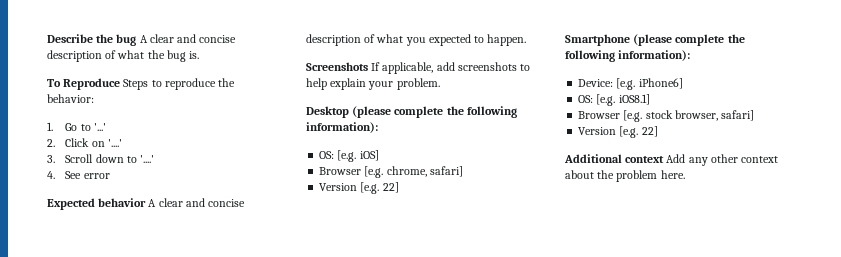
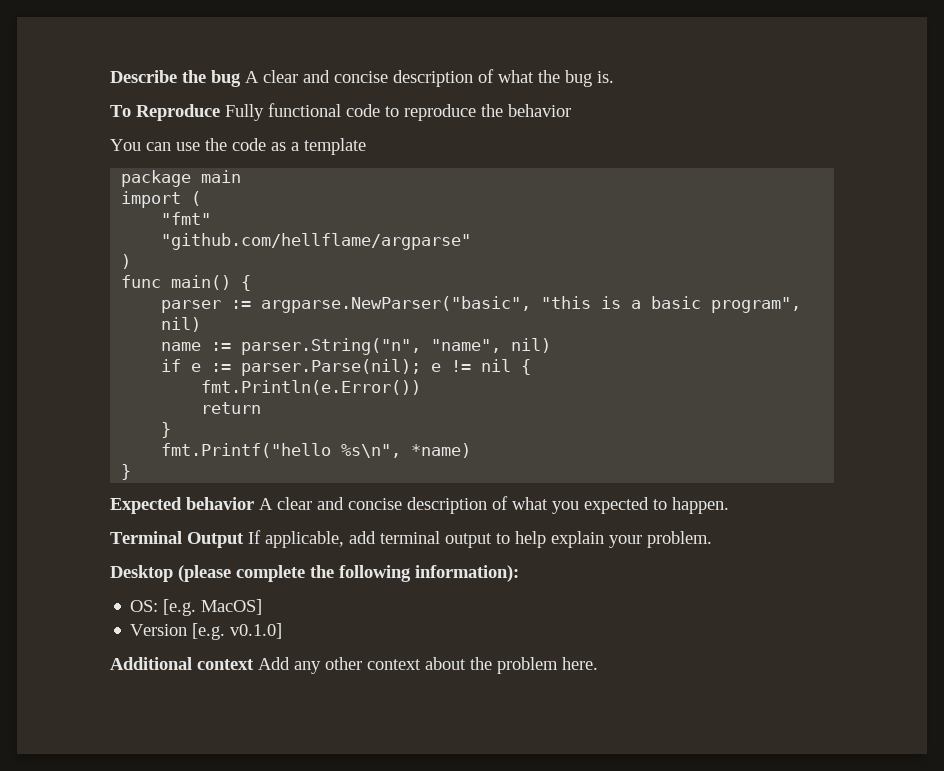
[123,78,236,90] [47,94,94,103] [47,122,106,131] [47,138,122,147] [47,154,155,163] [47,171,110,179] Steps to reproduce the behavior: // 1. Go to '...' // 2. Click on '....' // 3. Scroll down to '....' // 4. See error -> [225,103,571,121] [110,138,366,155] [121,170,242,187] [121,191,202,208] [161,212,212,225] [161,233,472,250] [121,254,132,269] [121,275,252,291] [161,296,802,313] [161,317,202,332] [161,338,552,355] [161,359,532,376] [201,380,422,395] [201,402,262,414] [161,422,172,438] [161,443,472,458] [121,464,132,480] Fully functional code to reproduce the behavior // You can use the code as a template // package main // import ( // "fmt" // "github.com/hellflame/argparse" // ) // func main() { // parser := argparse.NewParser("basic", "this is a basic program", nil) // name := parser.String("n", "name", nil) // if e := parser.Parse(nil); e != nil { // fmt.Println(e.Error()) // return // } // fmt.Printf("hello %s\n", *name) // }
[306,62,368,71] Screenshots -> [110,531,244,548] Terminal Output
[457,62,517,71] screenshots -> [380,531,492,548] terminal output
[359,150,379,161] [319,166,463,178] [319,182,399,194] [565,34,745,46] [565,50,691,62] [578,78,683,90] [578,94,650,106] [578,110,755,122] [578,126,658,138] iOS] // Browser [e.g. chrome, safari] // Version [e.g. 22] // Smartphone (please complete the following information): // Device: [e.g. iPhone6] // OS: [e.g. iOS8.1] // Browser [e.g. stock browser, safari] // Version [e.g. 22] -> [201,599,263,615] [130,623,283,640] MacOS] // Version [e.g. v0.1.0]

